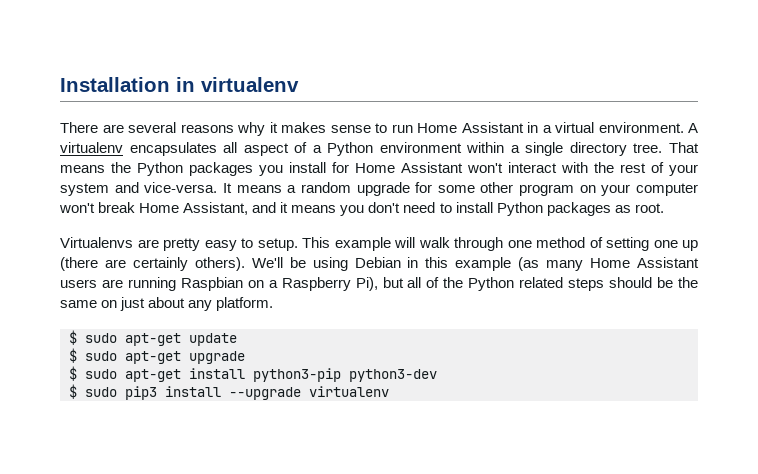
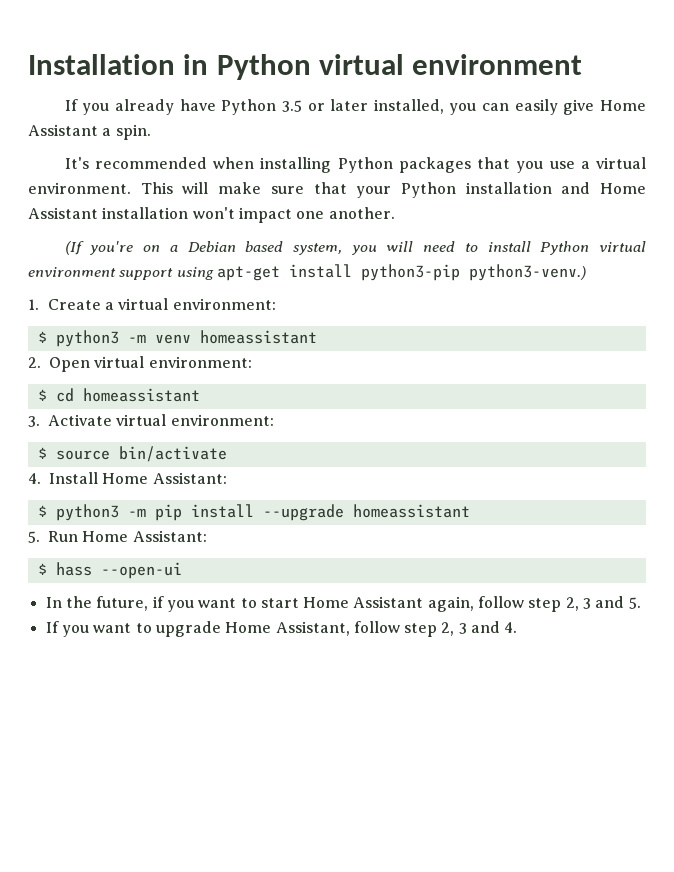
[201,77,299,92] [60,122,698,136] [60,142,700,156] [60,162,698,176] [60,182,698,196] [59,202,664,216] [60,237,698,251] [60,257,700,271] [60,277,699,291] [60,297,274,311] [69,330,237,346] [69,348,245,364] [69,366,437,382] [69,384,389,400] virtualenv // There are several reasons why it makes sense to run Home Assistant in a virtual environment. A virtualenv encapsulates all aspect of a Python environment within a single directory tree. That means the Python packages you install for Home Assistant won't interact with the rest of your system and vice-versa. It means a random upgrade for some other program on your computer won't break Home Assistant, and it means you don't need to install Python packages as root. // Virtualenvs are pretty easy to setup. This example will walk through one method of setting one up (there are certainly others). We'll be using Debian in this example (as many Home Assistant users are running Raspbian on a Raspberry Pi), but all of the Python related steps should be the same on just about any platform. // $ sudo apt-get update // $ sudo apt-get upgrade // $ sudo apt-get install python3-pip python3-dev // $ sudo pip3 install --upgrade virtualenv -> [216,54,583,80] [64,99,646,115] [28,124,151,140] [64,157,646,173] [28,182,646,198] [28,207,395,223] [64,241,646,255] [28,264,586,281] [28,298,276,310] [37,330,317,347] [28,356,252,372] [37,388,200,402] [28,414,274,427] [37,446,227,462] [28,472,227,484] [37,504,470,521] [28,530,207,543] [37,562,182,579] [45,596,641,612] [45,621,518,637] Python virtual environment // If you already have Python 3.5 or later installed, you can easily give Home Assistant a spin. // It's recommended when installing Python packages that you use a virtual environment. This will make sure that your Python installation and Home Assistant installation won't impact one another. // (If you're on a Debian based system, you will need to install Python virtual environment support using apt-get install python3-pip python3-venv.) // 1. Create a virtual environment: // $ python3 -m venv homeassistant // 2. Open virtual environment: // $ cd homeassistant // 3. Activate virtual environment: // $ source bin/activate // 4. Install Home Assistant: // $ python3 -m pip install --upgrade homeassistant // 5. Run Home Assistant: // $ hass --open-ui // In the future, if you want to start Home Assistant again, follow step 2, 3 and 5. // If you want to upgrade Home Assistant, follow step 2, 3 and 4.

